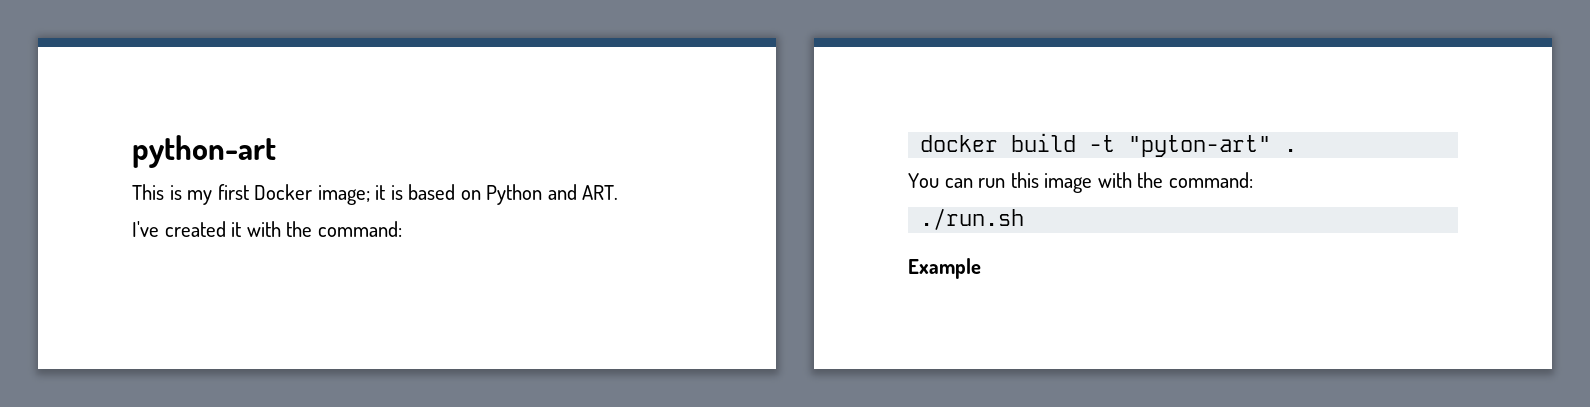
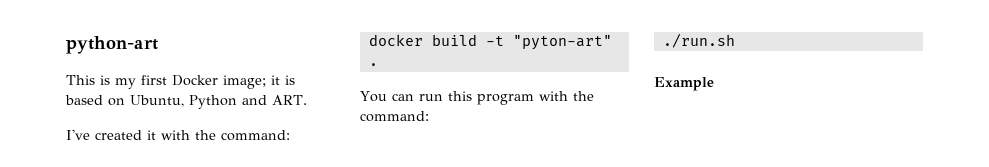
(481, 195) none -> [130,95,184,107] Ubuntu,
[1044,173,1093,193] image -> [476,94,534,105] program

